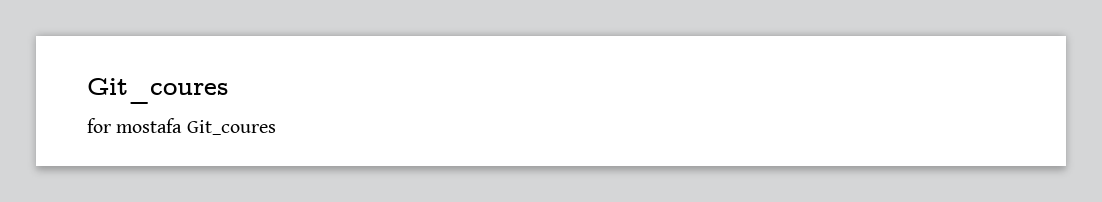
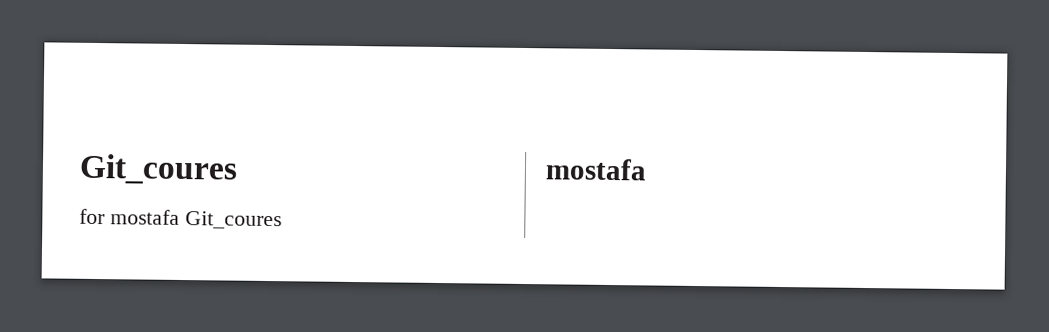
(276, 127) none -> [545,158,647,181] // mostafa

